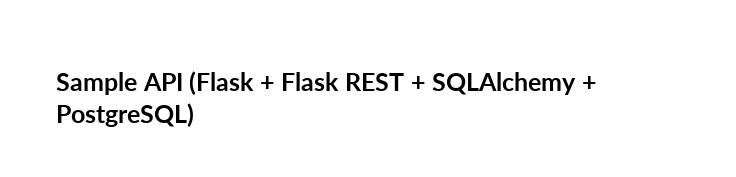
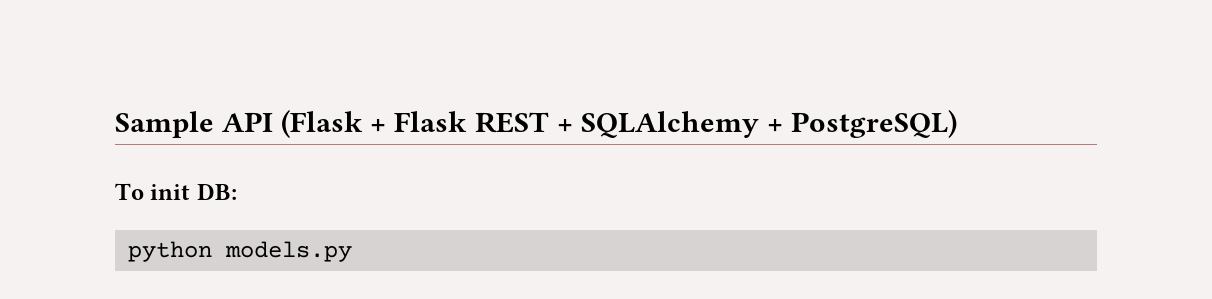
(194, 115) none -> [115,183,237,200] [127,241,352,262] // To init DB: // python models.py

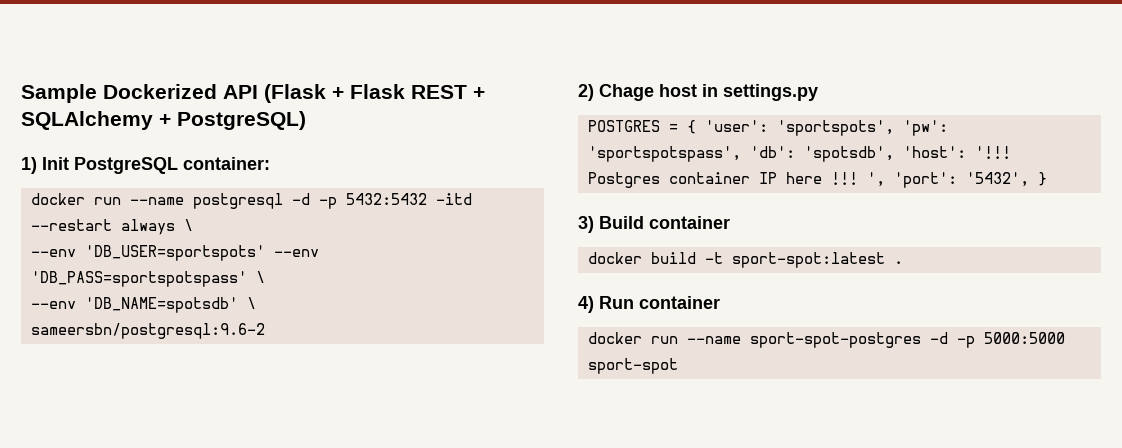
(214, 124) none -> [103,84,217,99] Dockerized
[115,183,237,200] [127,241,352,262] To init DB: // python models.py -> [21,157,270,174] [30,193,472,209] [30,219,193,235] [30,245,319,261] [30,271,265,287] [30,297,256,313] [30,323,265,339] [578,84,818,101] [587,120,948,136] [587,146,1011,162] [587,172,1047,188] [578,216,730,233] [587,252,903,268] [578,296,720,313] [587,332,1065,348] [587,358,678,374] 1) Init PostgreSQL container: // docker run --name postgresql -d -p 5432:5432 -itd --restart always \ // --env 'DB_USER=sportspots' --env 'DB_PASS=sportspotspass' \ // --env 'DB_NAME=spotsdb' \ // sameersbn/postgresql:9.6-2 // 2) Chage host in settings.py // POSTGRES = { 'user': 'sportspots', 'pw': 'sportspotspass', 'db': 'spotsdb', 'host': '!!! Postgres container IP here !!! ', 'port': '5432', } // 3) Build container // docker build -t sport-spot:latest . // 4) Run container // docker run --name sport-spot-postgres -d -p 5000:5000 sport-spot

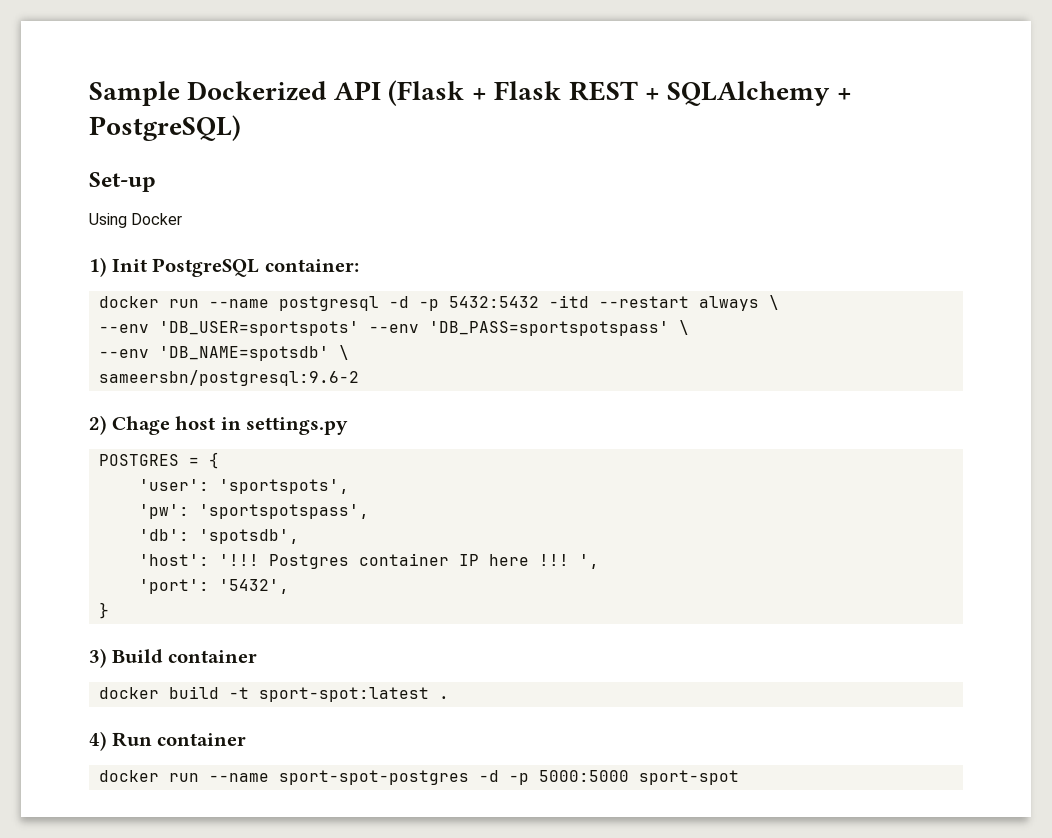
(306, 120) none -> [89,172,156,192] [89,213,183,228] // Set-up // Using Docker
(696, 127) none -> (219, 460) //
(894, 128) none -> (349, 486) //
(741, 154) none -> (369, 511) //
(894, 154) none -> (299, 536) //
(885, 179) none -> (599, 561) //
(1029, 179) none -> (289, 586) //

